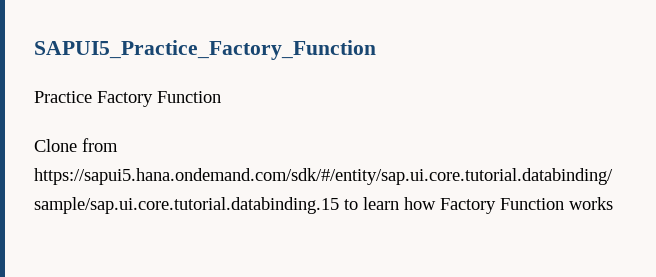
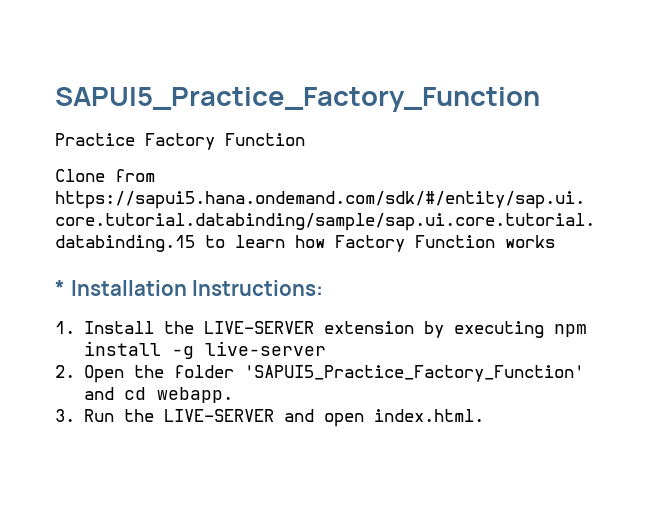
(613, 203) none -> [55,280,324,296] [55,321,587,338] [83,341,326,359] [55,365,584,383] [83,387,233,403] [55,409,484,427] // * Installation Instructions: // 1. Install the LIVE-SERVER extension by executing npm install -g live-server // 2. Open the folder 'SAPUI5_Practice_Factory_Function' and cd webapp. // 3. Run the LIVE-SERVER and open index.html.

